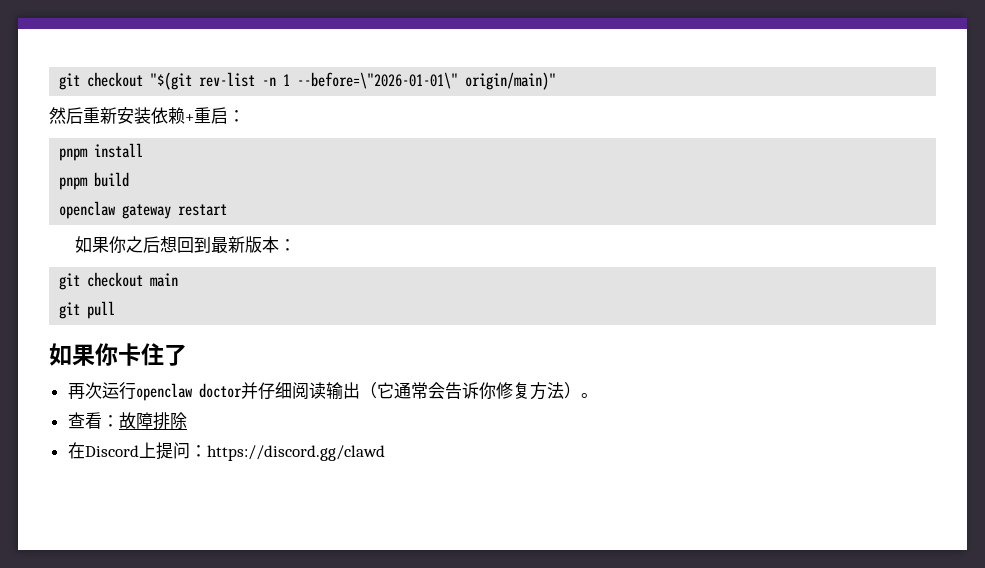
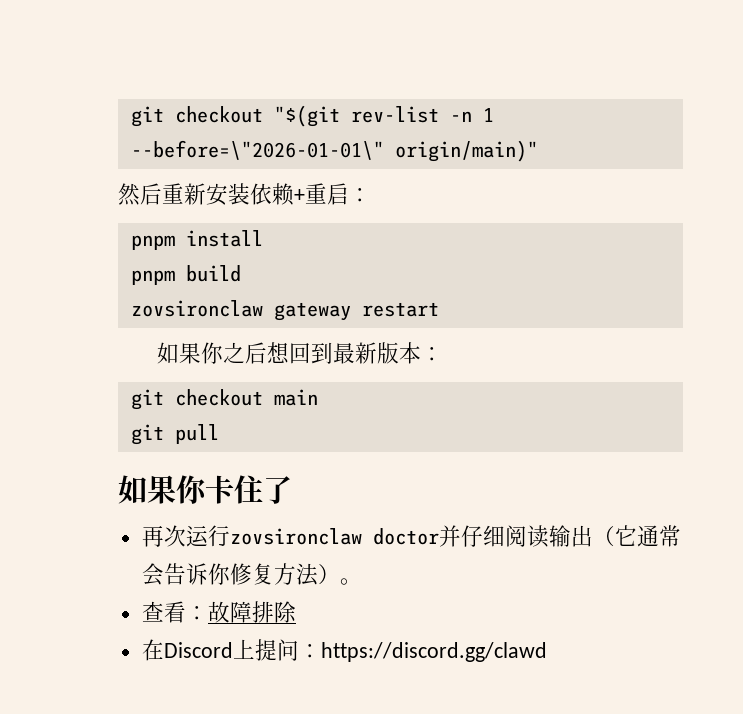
[59,201,117,219] openclaw -> [130,300,263,317] zovsironclaw
[135,383,193,401] openclaw -> [229,528,362,545] zovsironclaw

